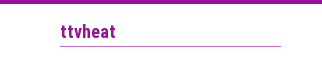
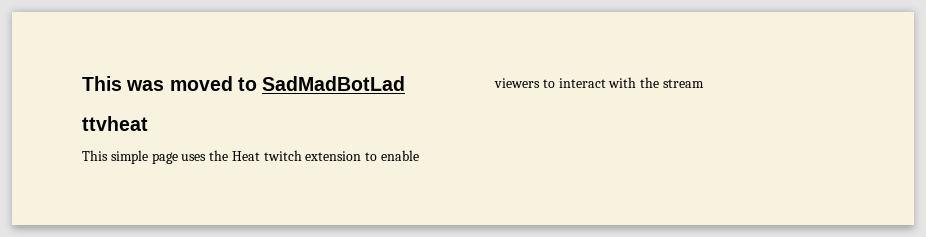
[60,24,116,38] ttvheat -> [82,76,406,91] [82,116,148,131] [82,150,420,164] [494,77,704,88] This was moved to SadMadBotLad // ttvheat // This simple page uses the Heat twitch extension to enable viewers to interact with the stream

